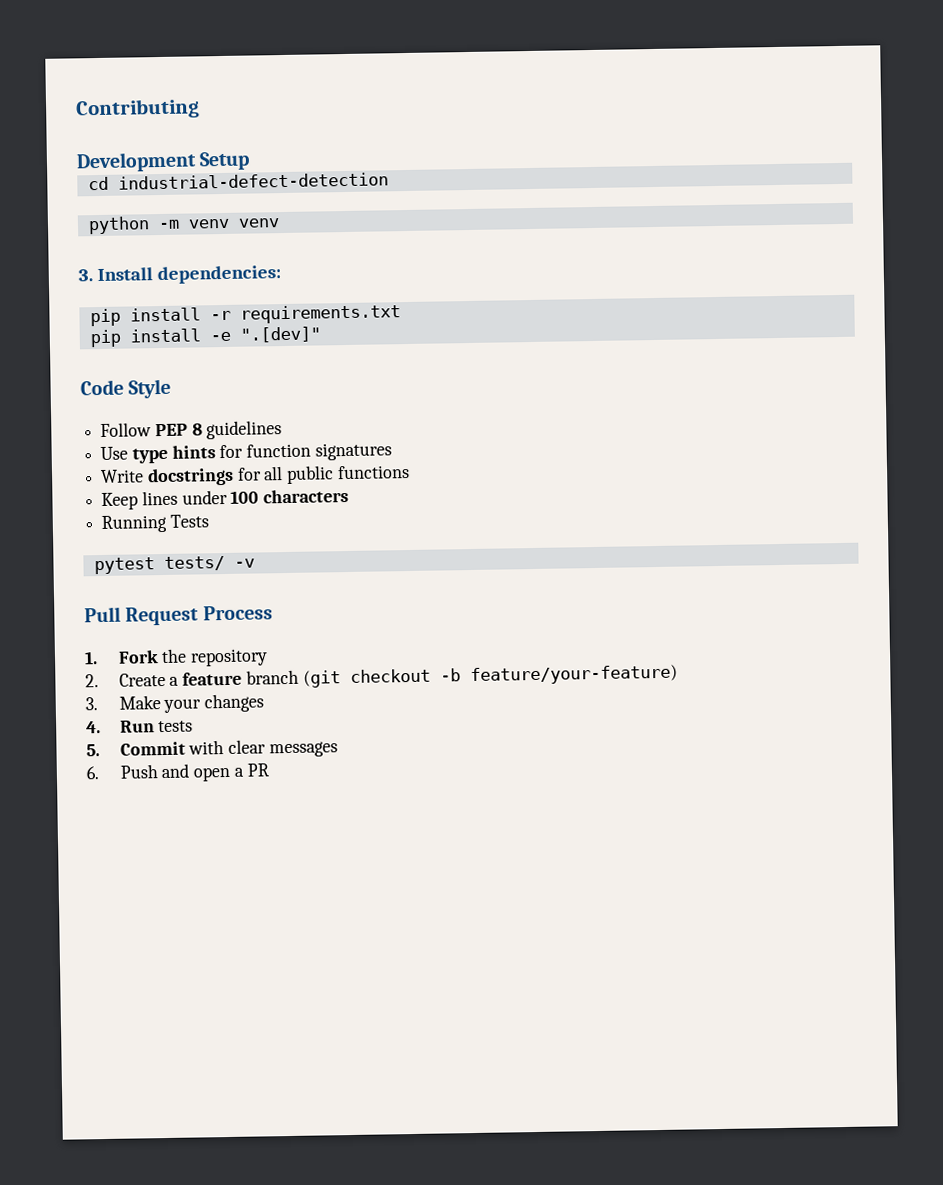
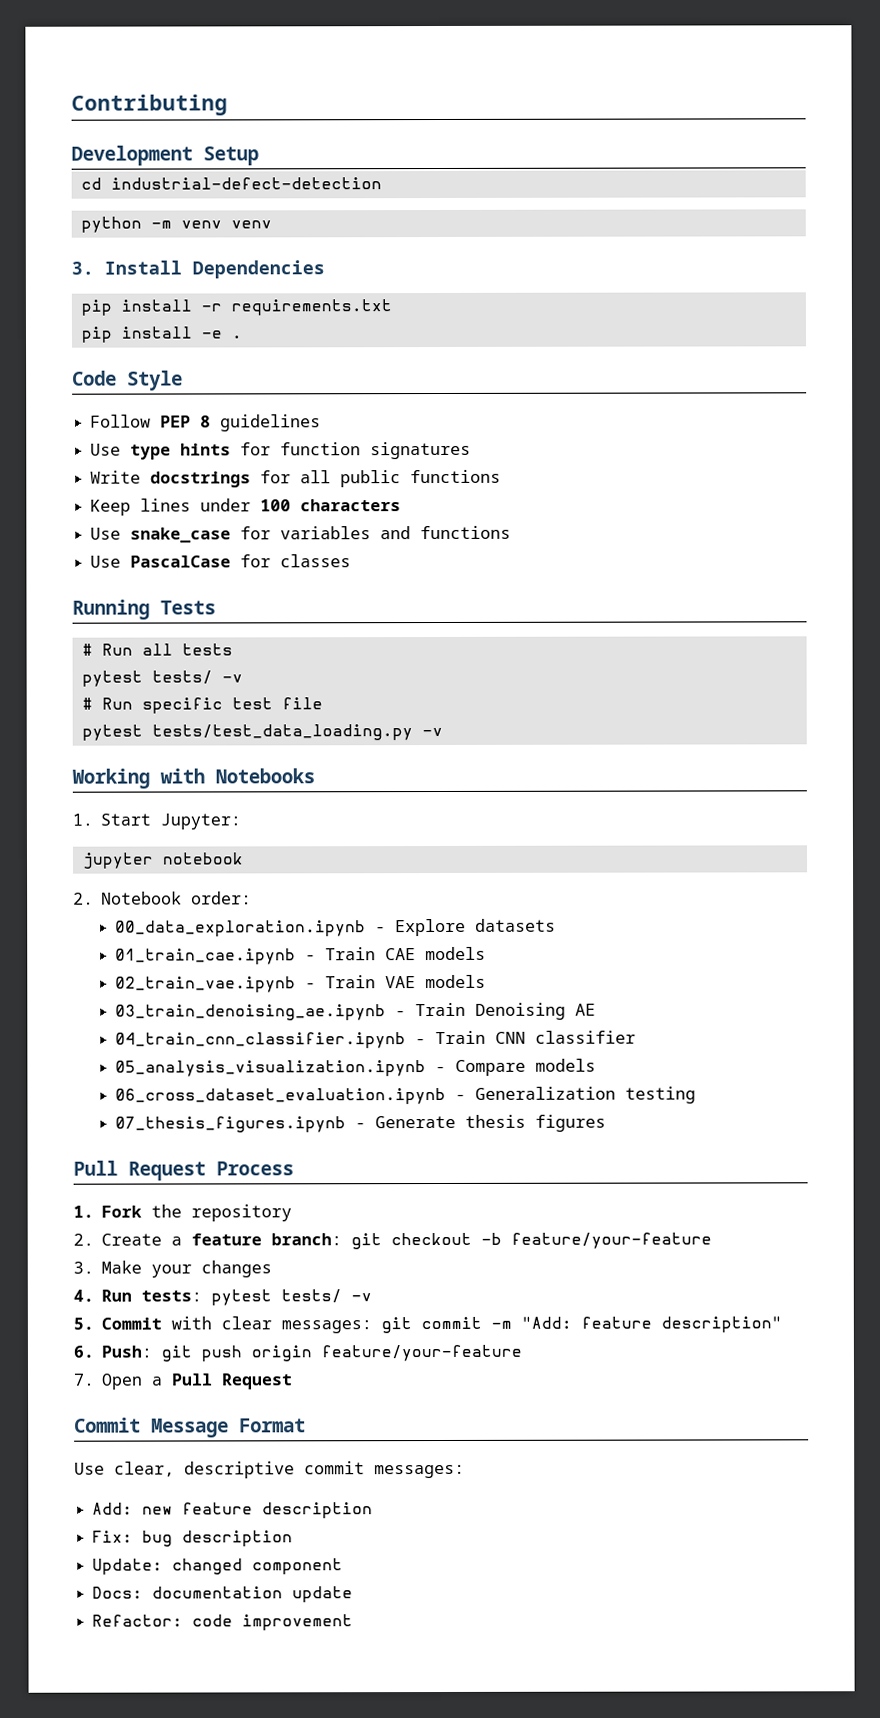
[156,265,281,285] dependencies: -> [192,260,325,279] Dependencies
[239,326,321,343] ".[dev]" -> [230,335,243,339] .
[101,514,209,533] [93,556,255,575] Running Tests // pytest tests/ -v -> [90,525,512,543] [90,554,352,568] [72,599,216,620] [81,643,233,656] [81,670,243,687] [81,697,323,714] [81,724,443,741] [72,768,315,789] [72,813,242,830] [81,852,244,869] [73,891,253,905] [114,918,556,937] [114,946,486,965] [114,974,486,993] [114,1002,596,1021] [114,1030,636,1049] [114,1058,596,1077] [114,1086,696,1105] [114,1114,606,1133] Use snake_case for variables and functions // Use PascalCase for classes // Running Tests // # Run all tests // pytest tests/ -v // # Run specific test file // pytest tests/test_data_loading.py -v // Working with Notebooks // 1. Start Jupyter: // jupyter notebook // 2. Notebook order: // 00_data_exploration.ipynb - Explore datasets // 01_train_cae.ipynb - Train CAE models // 02_train_vae.ipynb - Train VAE models // 03_train_denoising_ae.ipynb - Train Denoising AE // 04_train_cnn_classifier.ipynb - Train CNN classifier // 05_analysis_visualization.ipynb - Compare models // 06_cross_dataset_evaluation.ipynb - Generalization testing // 07_thesis_figures.ipynb - Generate thesis figures
[245,669,341,688] branch (git -> [271,1233,383,1250] branch: git
[469,664,678,686] feature/your-feature) -> [511,1232,713,1249] feature/your-feature
[158,720,194,733] tests -> [141,1289,373,1306] tests: pytest tests/ -v
[268,741,338,758] [86,763,269,782] messages // 6. Push and open a PR -> [281,1316,783,1334] [73,1344,523,1362] [73,1373,294,1390] [74,1417,306,1438] [74,1461,465,1479] [92,1502,374,1519] [92,1530,294,1547] [92,1558,344,1575] [92,1586,354,1603] [92,1614,354,1631] messages: git commit -m "Add: feature description" // 6. Push: git push origin feature/your-feature // 7. Open a Pull Request // Commit Message Format // Use clear, descriptive commit messages: // Add: new feature description // Fix: bug description // Update: changed component // Docs: documentation update // Refactor: code improvement

